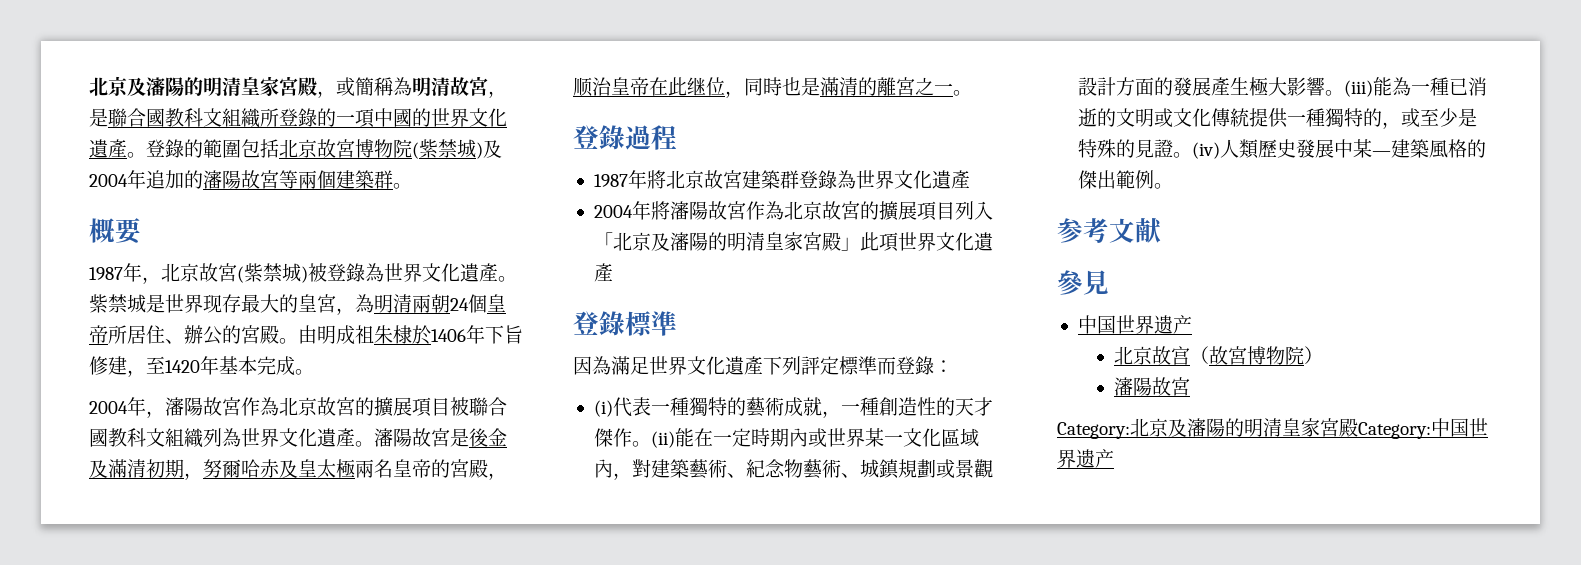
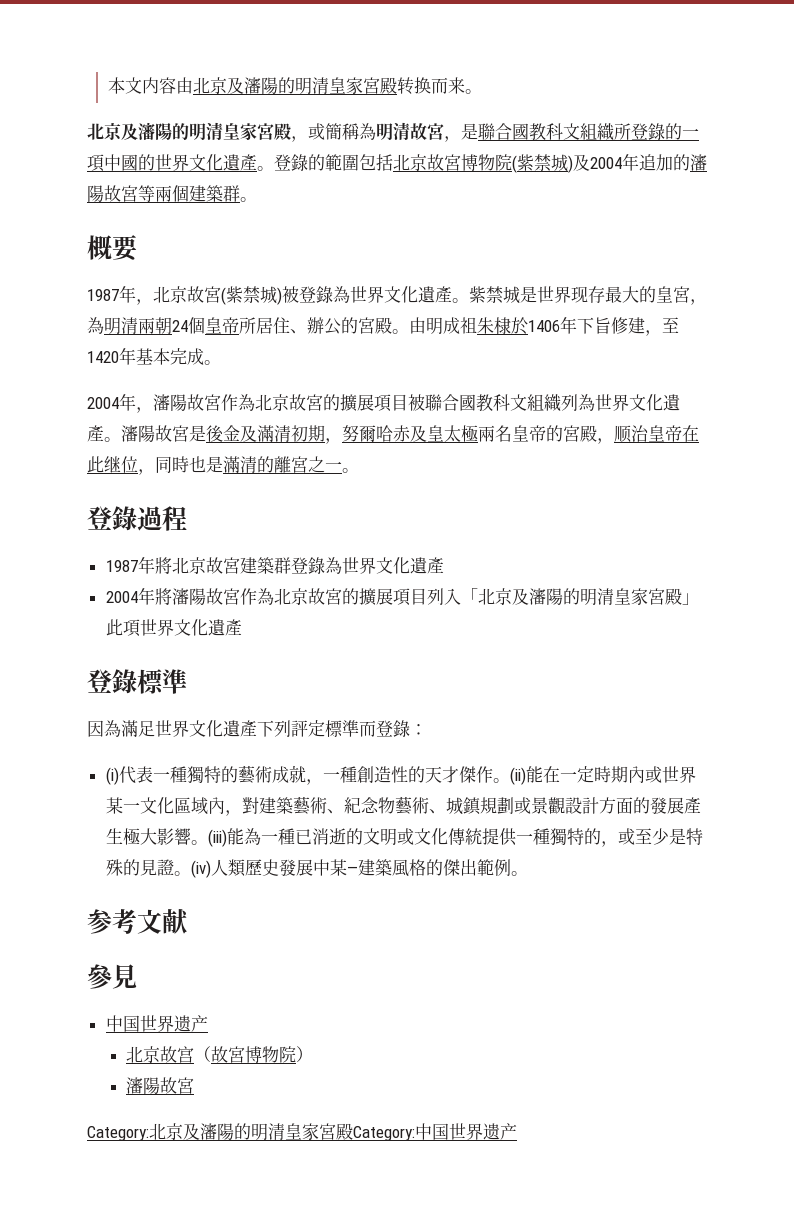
(89, 86) none -> [107,77,482,95] 本文内容由北京及瀋陽的明清皇家宮殿转换而来。 //

